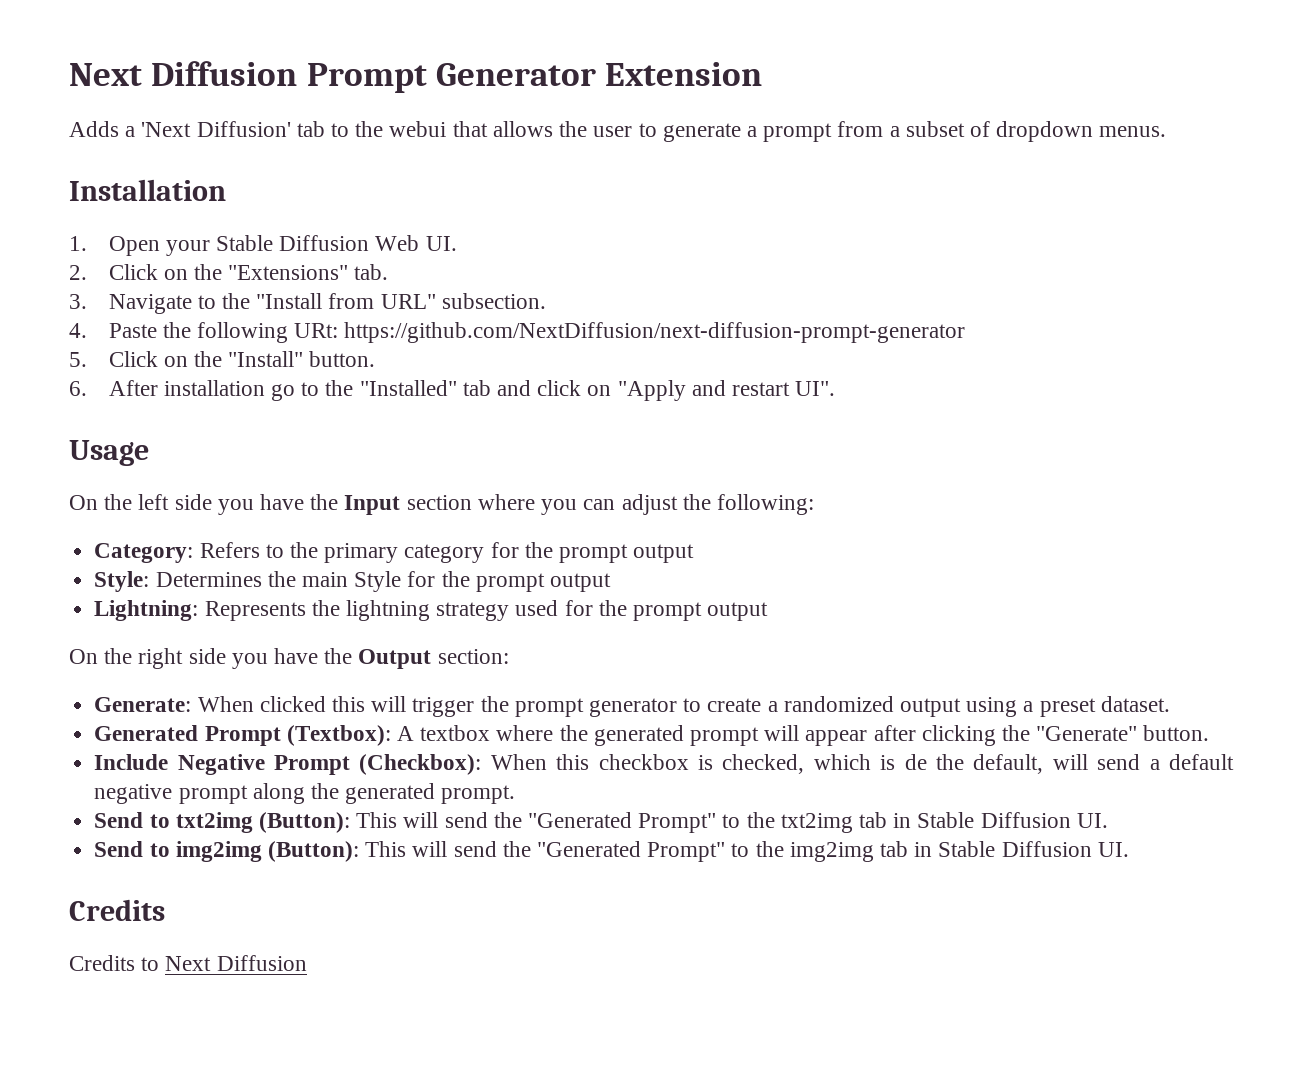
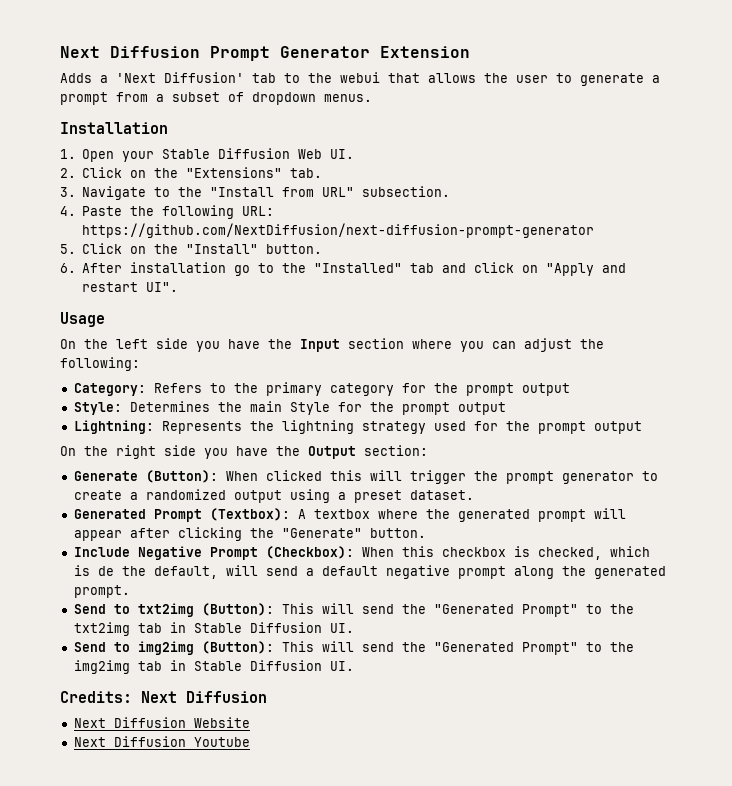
[294,323,339,338] URt: -> [242,206,275,216] URL:
[94,697,192,712] Generate: -> [73,470,218,483] Generate (Button):
[69,899,165,921] [69,955,307,971] Credits // Credits to Next Diffusion -> [60,691,267,703] [73,717,250,728] [73,736,250,747] Credits: Next Diffusion // Next Diffusion Website // Next Diffusion Youtube

